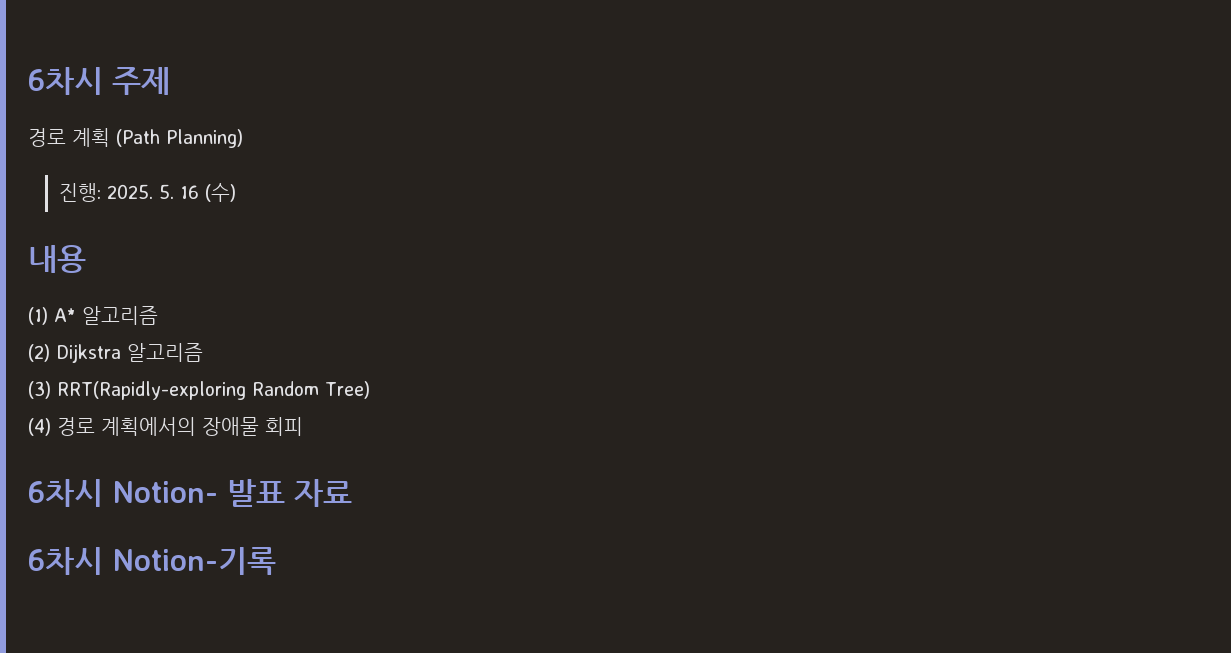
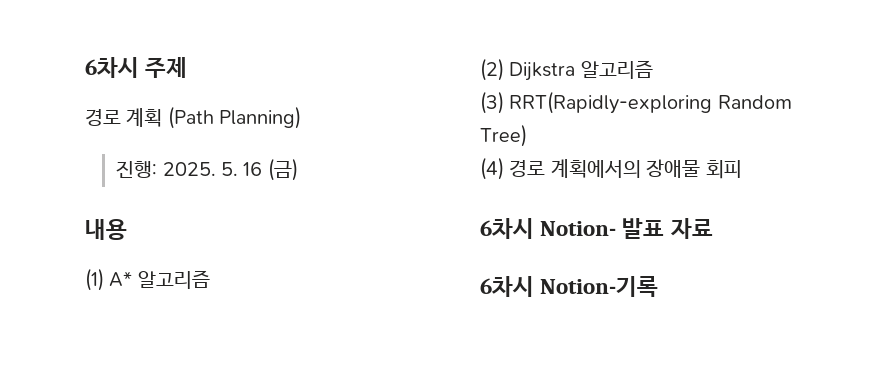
[204,183,236,202] (수) -> [267,158,298,181] (금)

